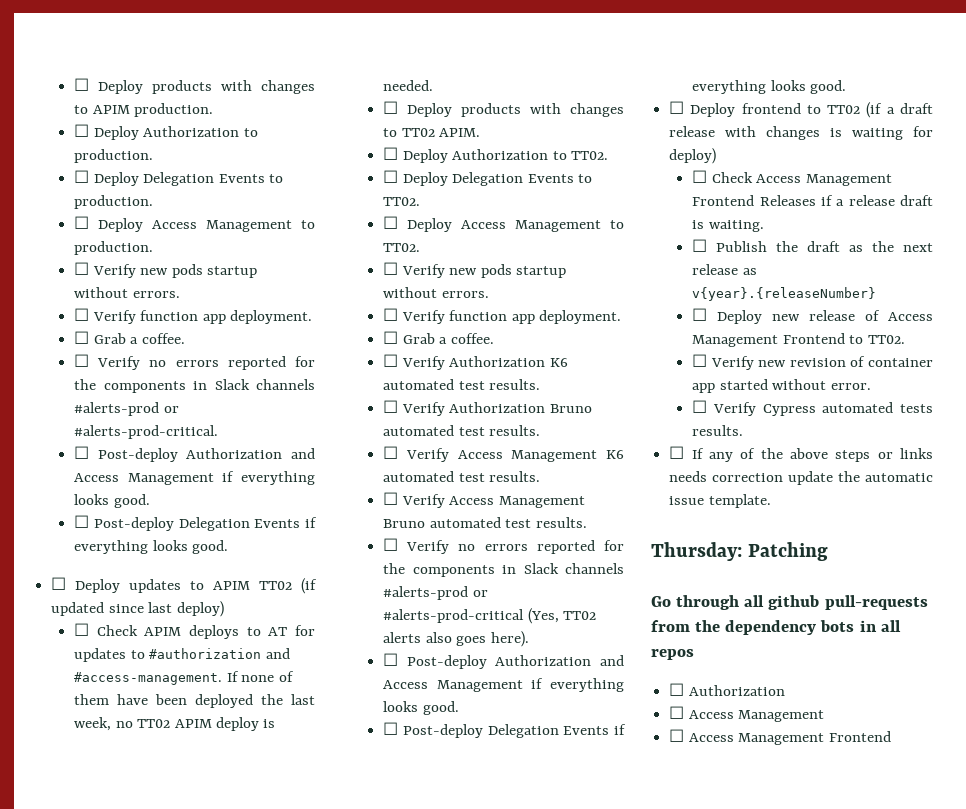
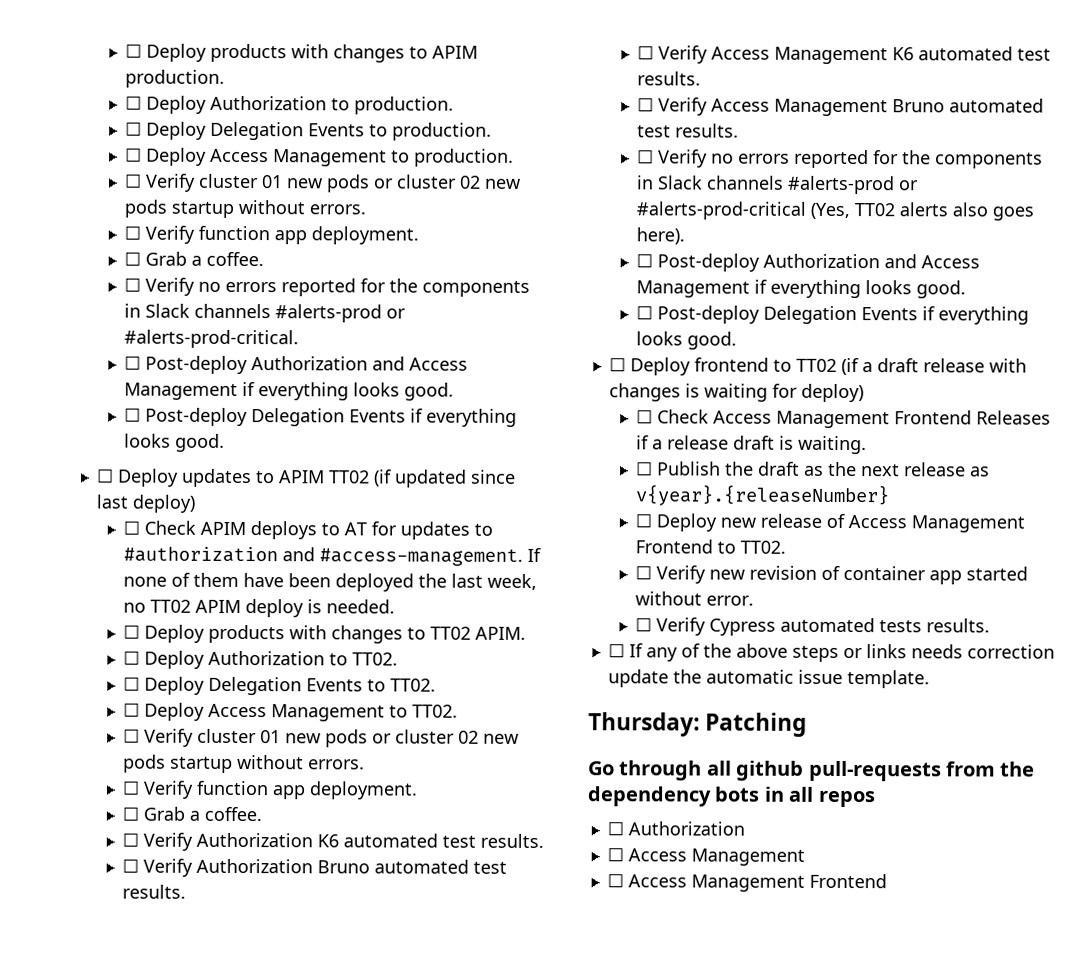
(136, 271) none -> [198,173,482,193] cluster 01 new pods or cluster 02
(445, 271) none -> [197,728,480,748] cluster 01 new pods or cluster 02

